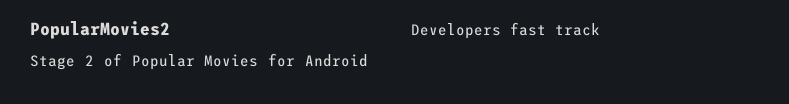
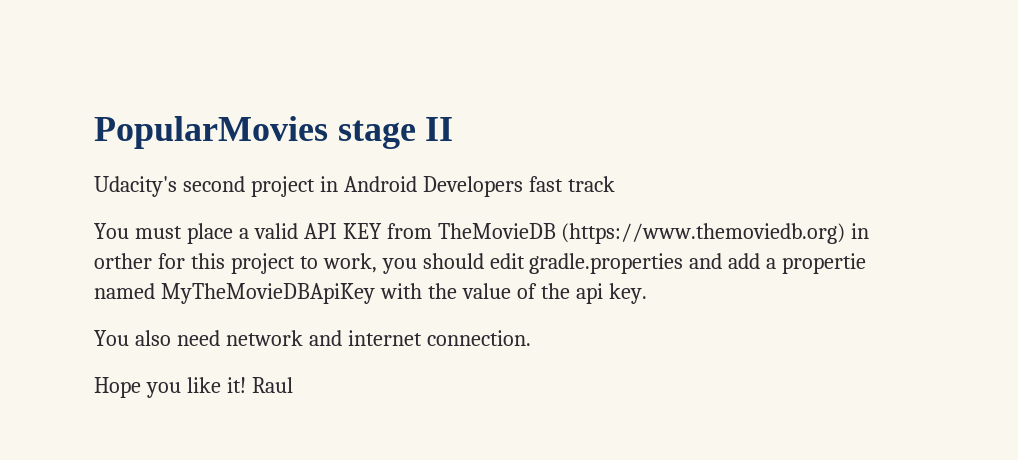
[30,21,170,39] [30,53,368,70] [411,22,600,39] PopularMovies2 // Stage 2 of Popular Movies for Android Developers fast track -> [94,116,454,149] [94,176,615,197] [94,223,870,244] [94,253,867,274] [94,283,647,304] [94,330,531,346] [94,377,293,398] PopularMovies stage II // Udacity's second project in Android Developers fast track // You must place a valid API KEY from TheMovieDB (https://www.themoviedb.org) in orther for this project to work, you should edit gradle.properties and add a propertie named MyTheMovieDBApiKey with the value of the api key. // You also need network and internet connection. // Hope you like it! Raul

